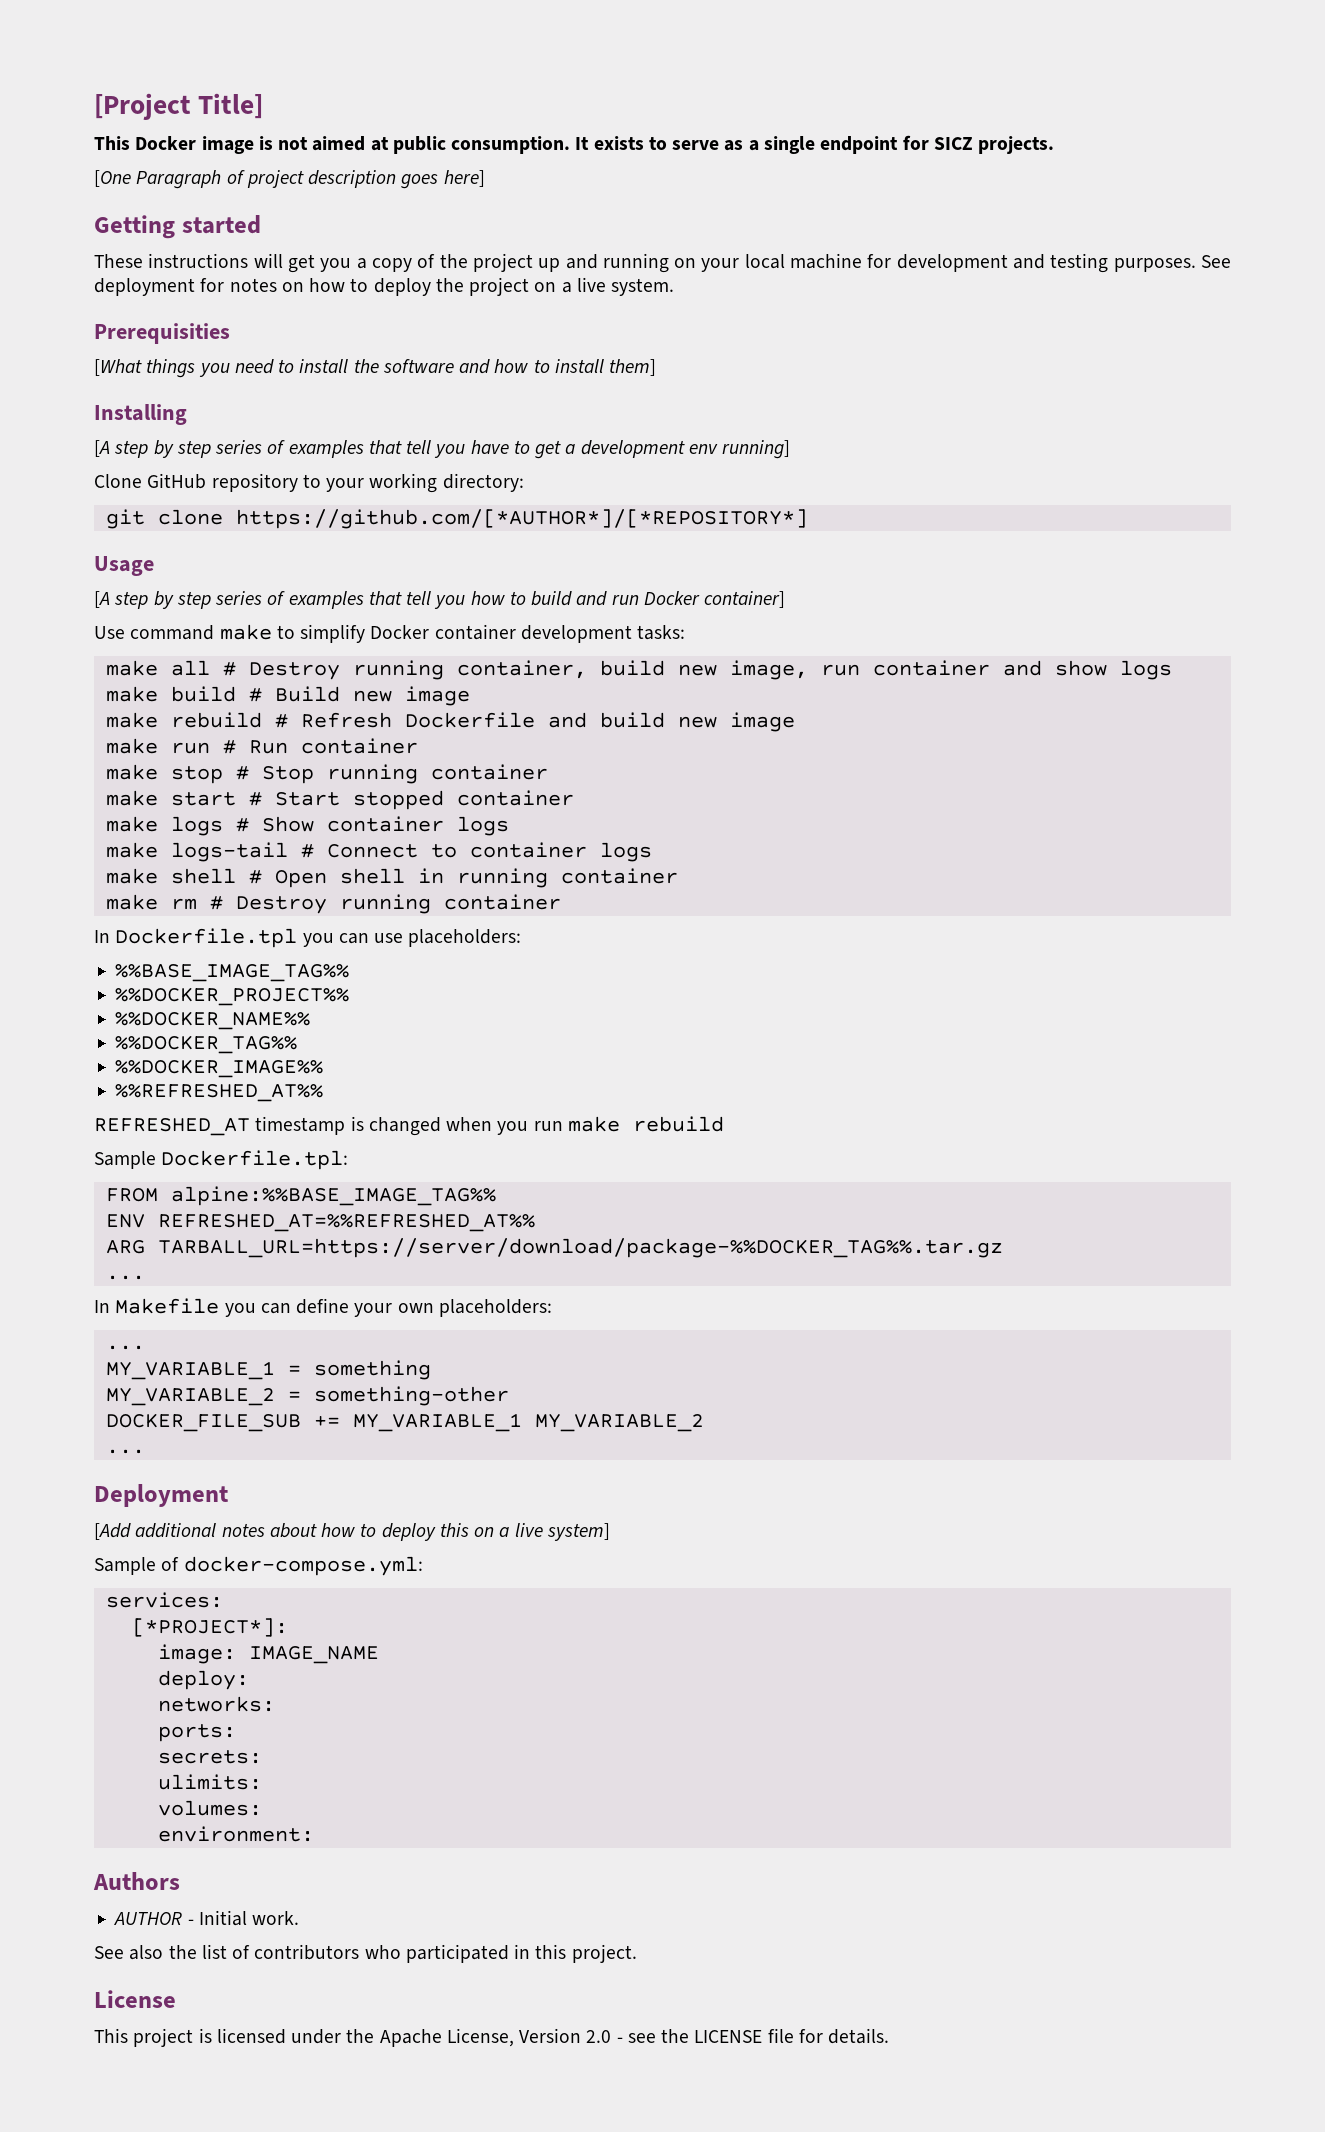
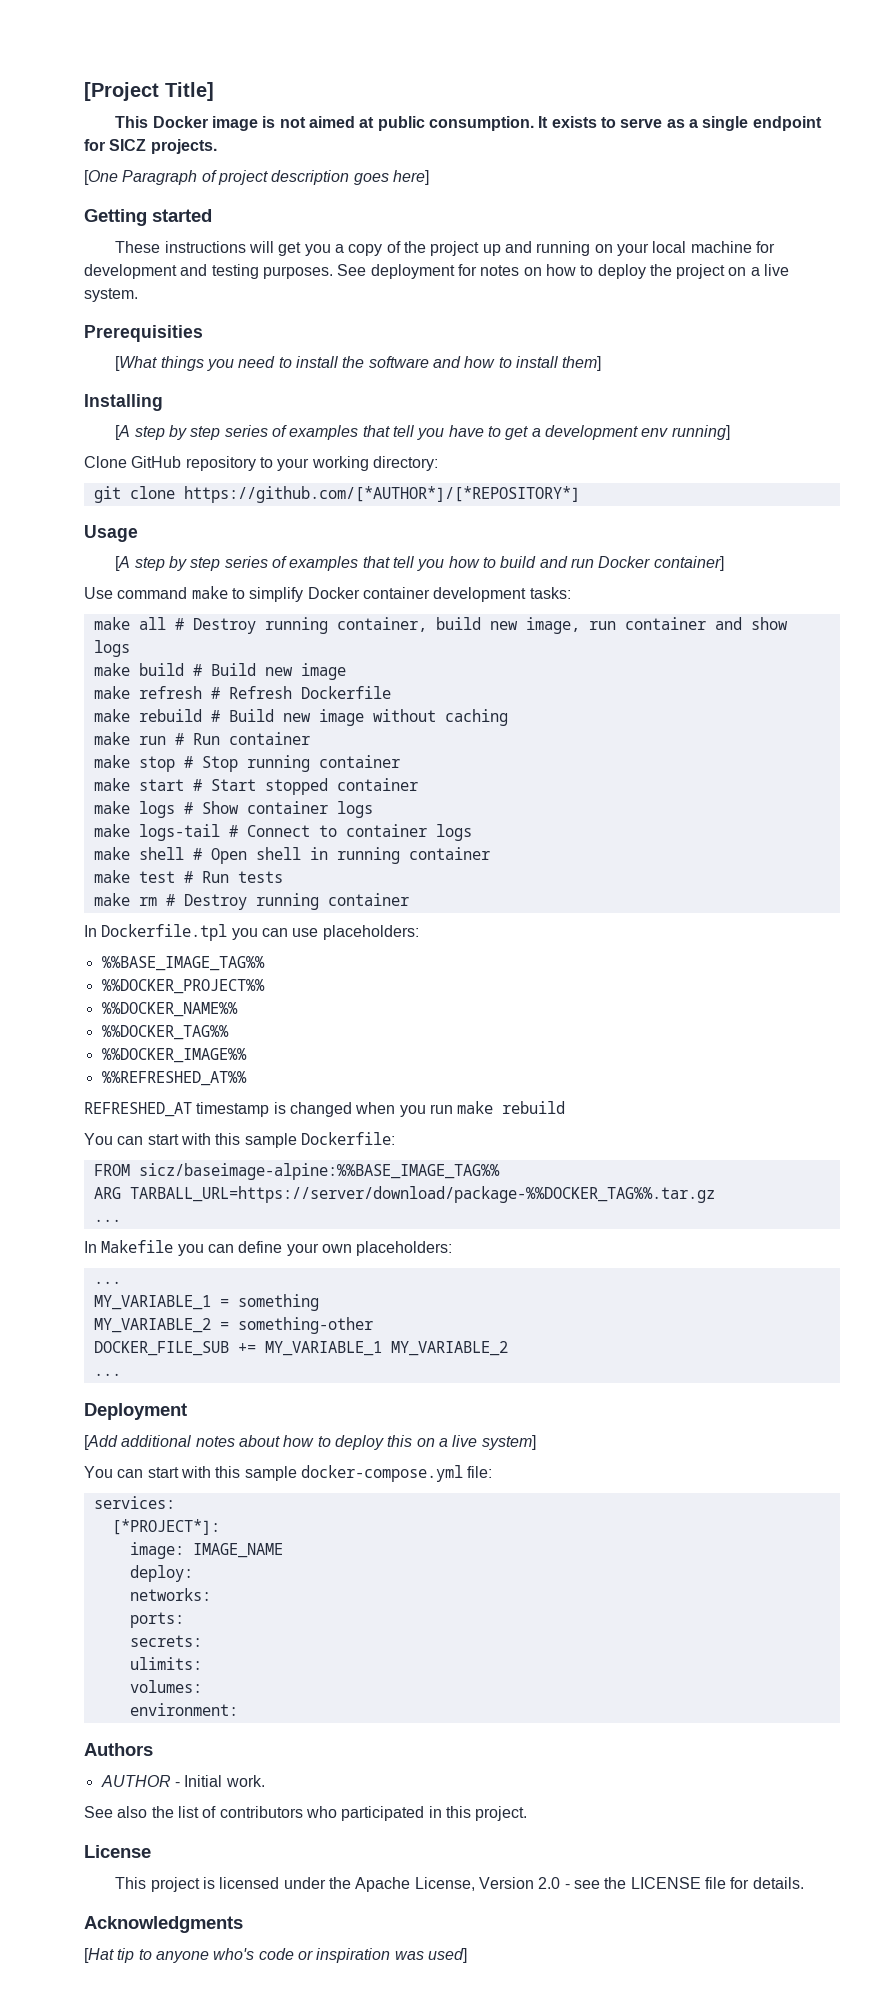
[170,712,262,728] rebuild -> [138,686,202,699] refresh
[547,712,795,732] and build new image -> [93,709,508,726] // make rebuild # Build new image without caching
(678, 876) none -> [93,870,283,883] // make test # Run tests
[94,1150,349,1170] [105,1186,496,1206] [105,1214,535,1232] Sample Dockerfile.tpl: // FROM alpine:%%BASE_IMAGE_TAG%% // ENV REFRESHED_AT=%%REFRESHED_AT%% -> [84,1132,395,1148] [93,1163,500,1180] You can start with this sample Dockerfile: // FROM sicz/baseimage-alpine:%%BASE_IMAGE_TAG%%
[94,1556,423,1576] Sample of docker-compose.yml: -> [84,1465,493,1482] You can start with this sample docker-compose.yml file:
(890, 2036) none -> [84,1916,243,1933] [84,1948,467,1963] // Acknowledgments // [Hat tip to anyone who's code or inspiration was used]

